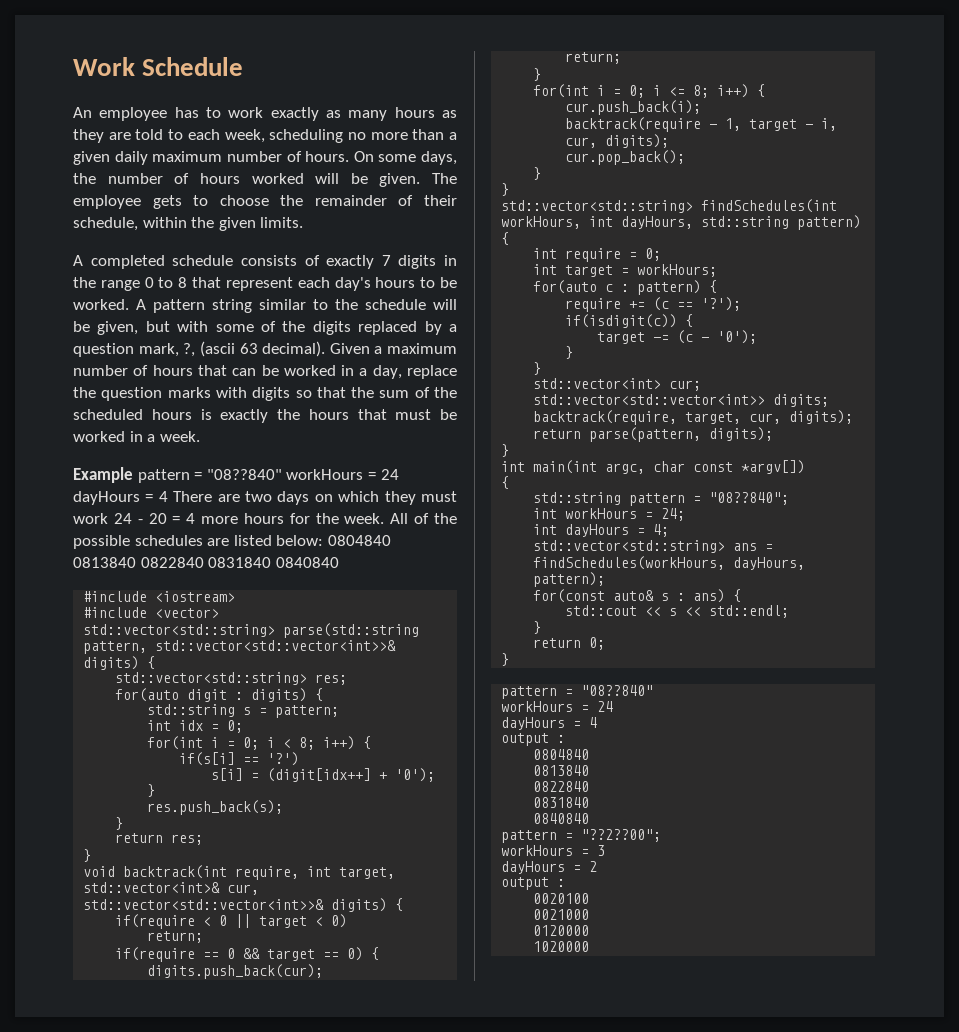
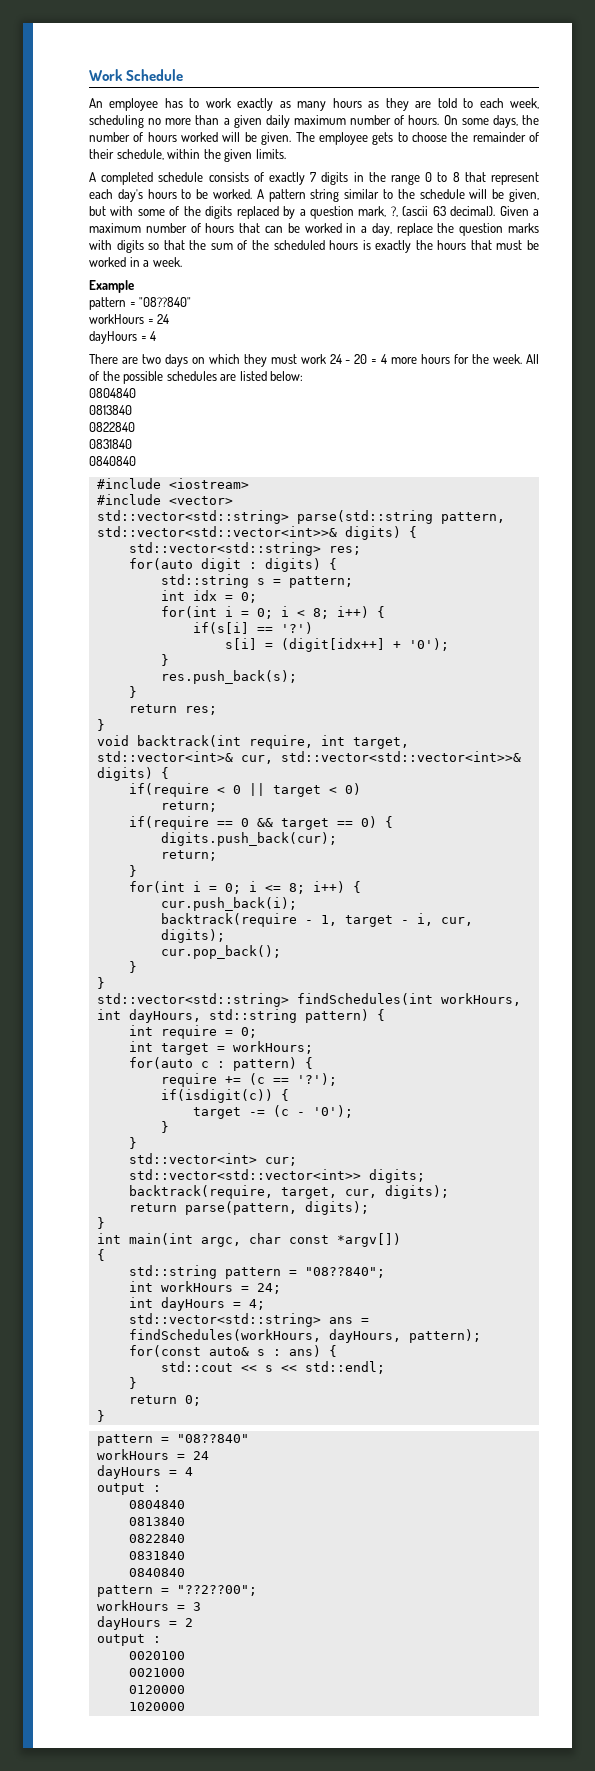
[137,469,399,483] [73,491,168,505] pattern = "08??840" workHours = 24 dayHours = 4 -> [89,297,192,310] [89,314,170,324] [89,331,157,344] // pattern = "08??840" // workHours = 24 // dayHours = 4 //
[327,535,391,546] [73,557,272,568] 0804840 0813840 0822840 0831840 -> [89,388,136,398] [89,405,132,415] [89,422,135,432] [89,439,132,449] // 0804840 // 0813840 // 0822840 // 0831840 //

